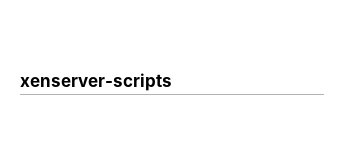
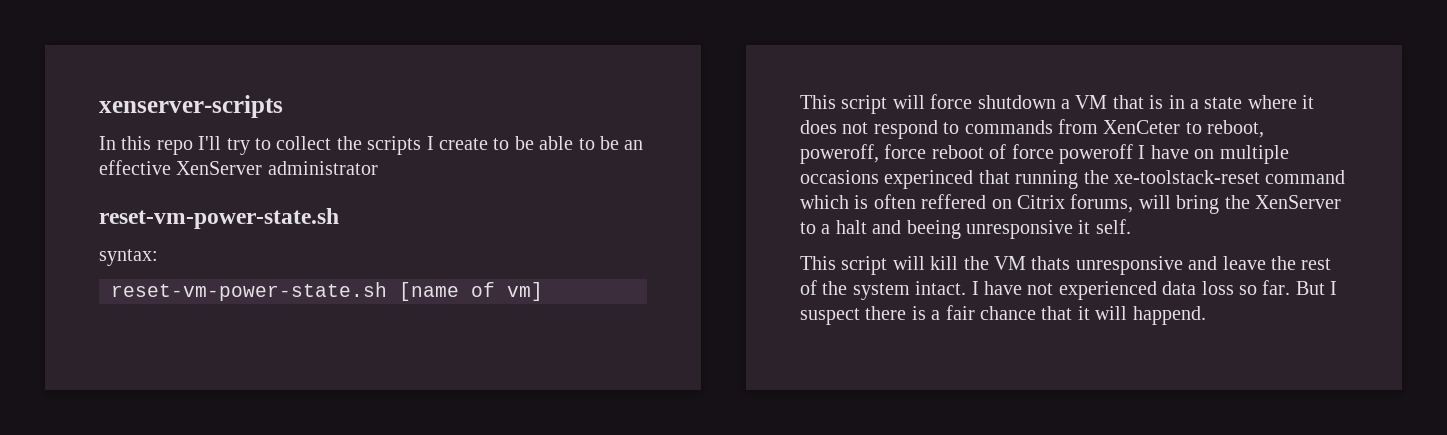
(172, 82) none -> [99,136,644,155] [99,160,378,175] [99,208,339,229] [99,249,158,266] [111,282,543,301] [800,94,1315,114] [800,119,1265,139] [800,144,1289,164] [800,170,1346,189] [800,194,1341,214] [800,219,1131,239] [800,256,1332,275] [800,280,1338,300] [800,305,1206,325] // In this repo I'll try to collect the scripts I create to be able to be an effective XenServer administrator // reset-vm-power-state.sh // syntax: // reset-vm-power-state.sh [name of vm] // This script will force shutdown a VM that is in a state where it does not respond to commands from XenCeter to reboot, poweroff, force reboot of force poweroff I have on multiple occasions experinced that running the xe-toolstack-reset command which is often reffered on Citrix forums, will bring the XenServer to a halt and beeing unresponsive it self. // This script will kill the VM thats unresponsive and leave the rest of the system intact. I have not experienced data loss so far. But I suspect there is a fair chance that it will happend.

